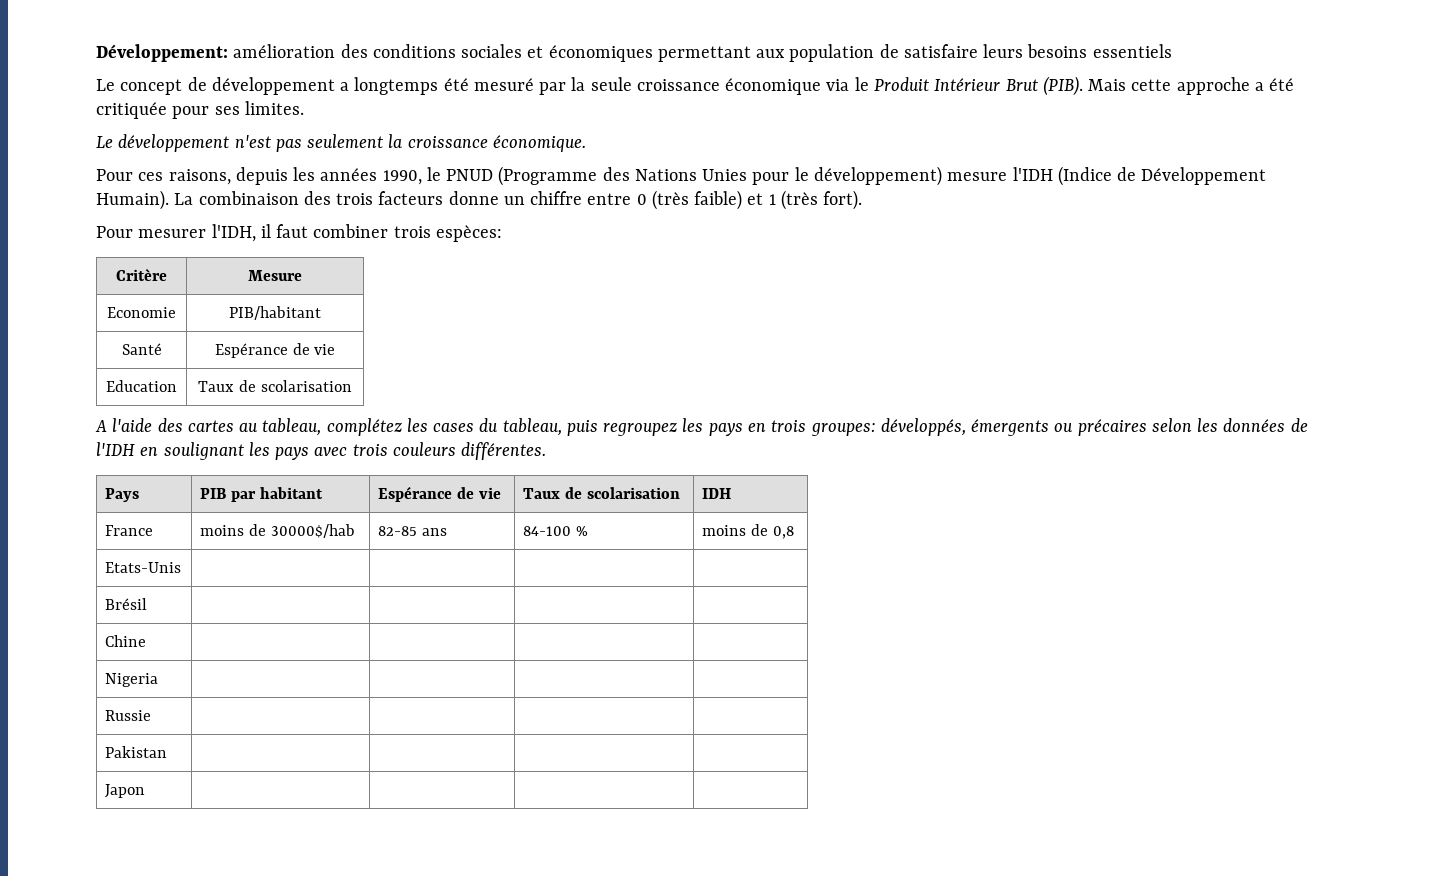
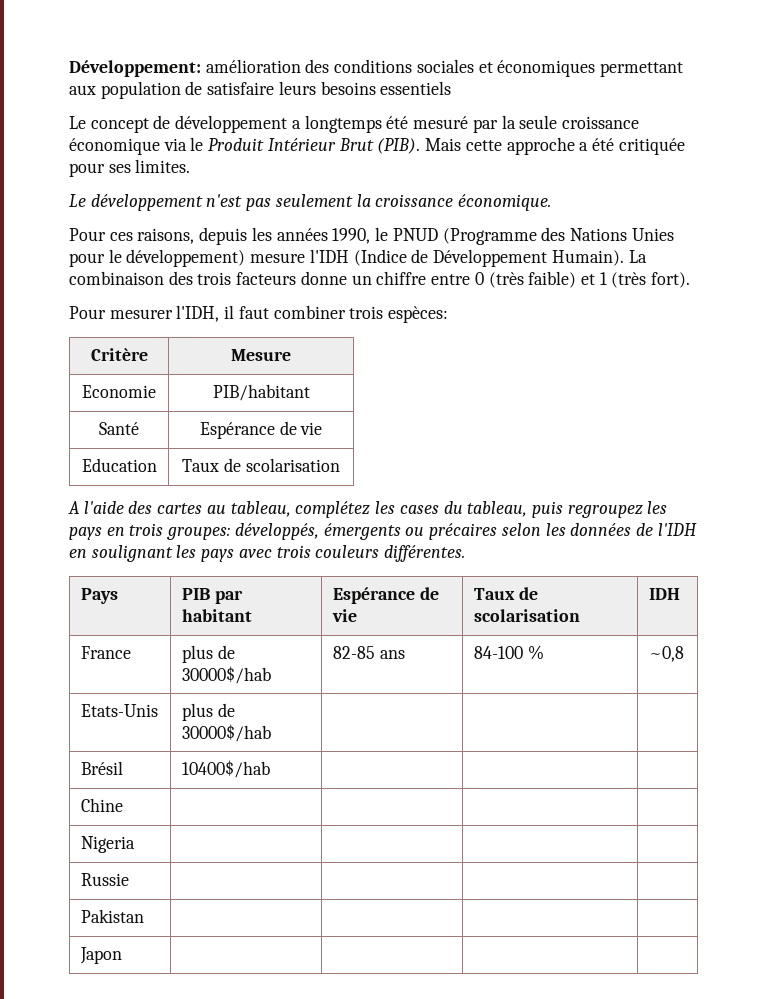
[200,525,245,536] moins -> [181,645,213,663] plus
[702,524,794,539] [105,562,182,573] moins de 0,8 // Etats-Unis | -> [648,646,684,662] [80,704,158,717] [181,703,235,721] [181,724,271,742] ~0,8 // Etats-Unis | plus de 30000$/hab
(148, 604) none -> [181,760,270,778] 10400$/hab

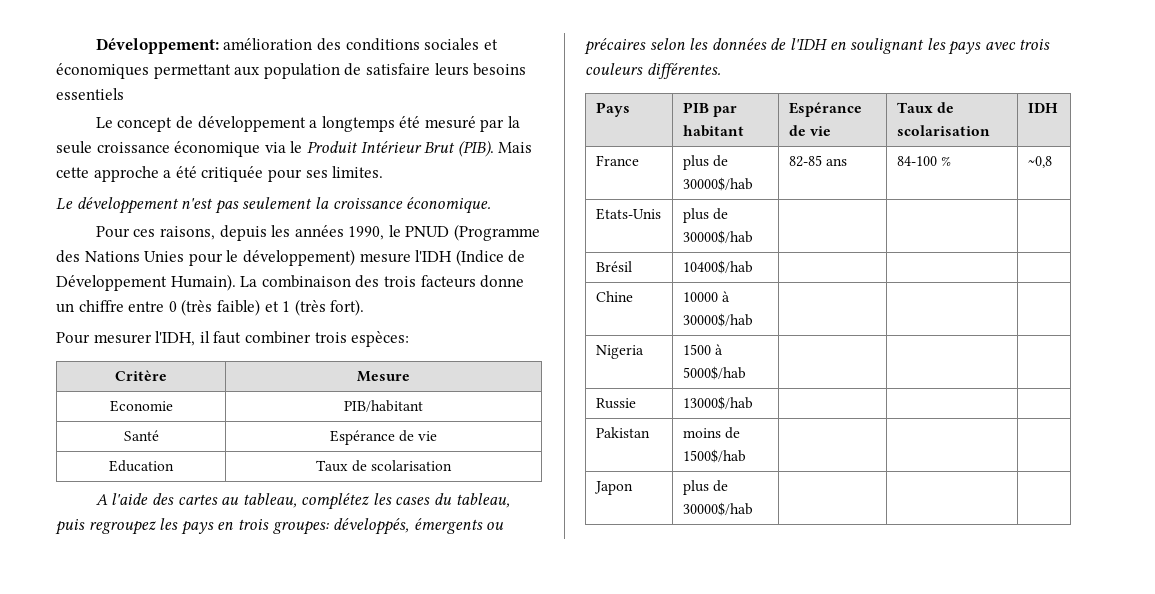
[80,836,135,853] | | | // Nigeria | -> [682,291,730,302] [682,313,753,327] [595,345,644,359] [682,344,723,355] [682,366,746,380] 10000 à 30000$/hab | | | // Nigeria | 1500 à 5000$/hab
(129, 879) none -> [682,396,753,410] 13000$/hab
[79,947,122,964] | | | // Japon | -> [682,427,740,439] [682,449,746,463] [593,481,633,495] [682,480,728,495] [682,502,753,516] moins de 1500$/hab | | | // Japon | plus de 30000$/hab

